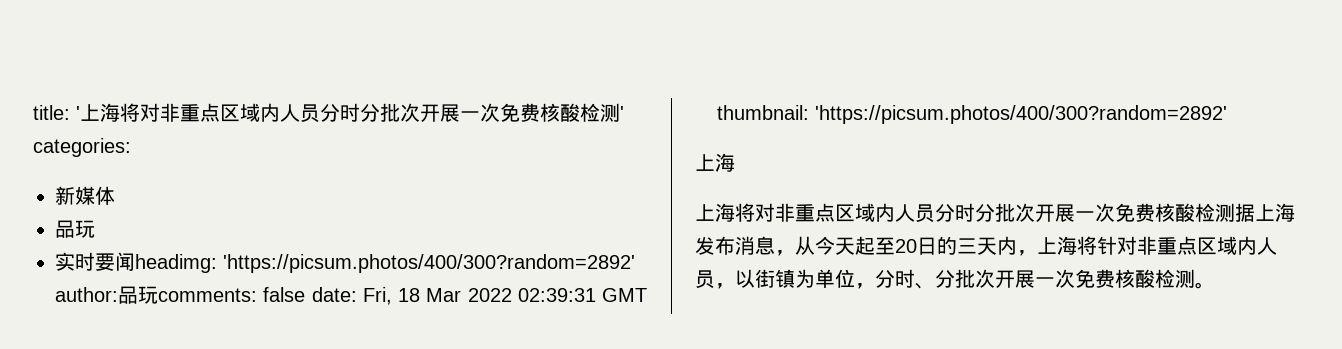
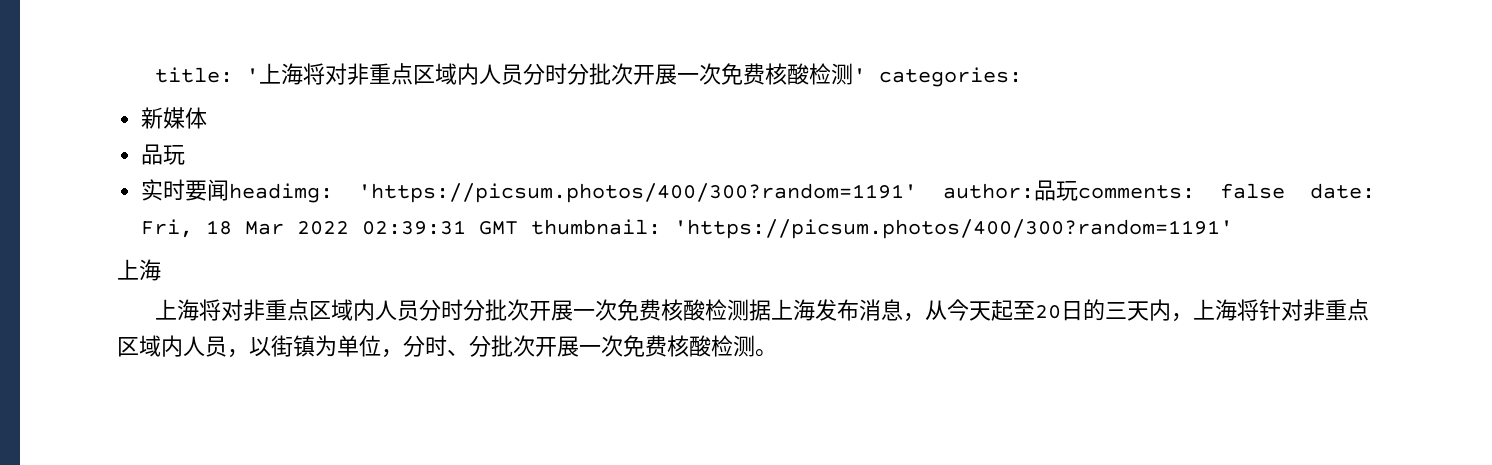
[223,254,635,273] 'https://picsum.photos/400/300?random=2892' -> [358,183,918,203] 'https://picsum.photos/400/300?random=1191'
[815,105,1227,124] 'https://picsum.photos/400/300?random=2892' -> [674,219,1234,239] 'https://picsum.photos/400/300?random=1191'

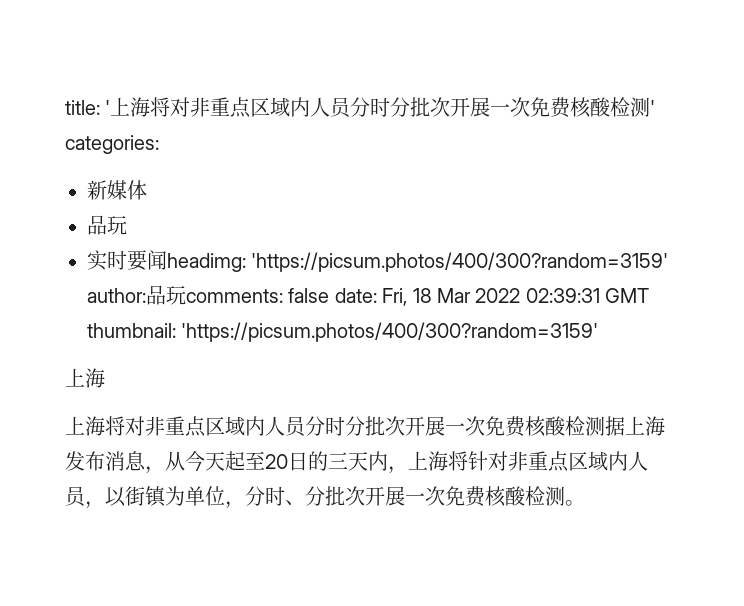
[358,183,918,203] 'https://picsum.photos/400/300?random=1191' -> [251,252,669,272] 'https://picsum.photos/400/300?random=3159'
[674,219,1234,239] 'https://picsum.photos/400/300?random=1191' -> [181,322,599,342] 'https://picsum.photos/400/300?random=3159'

